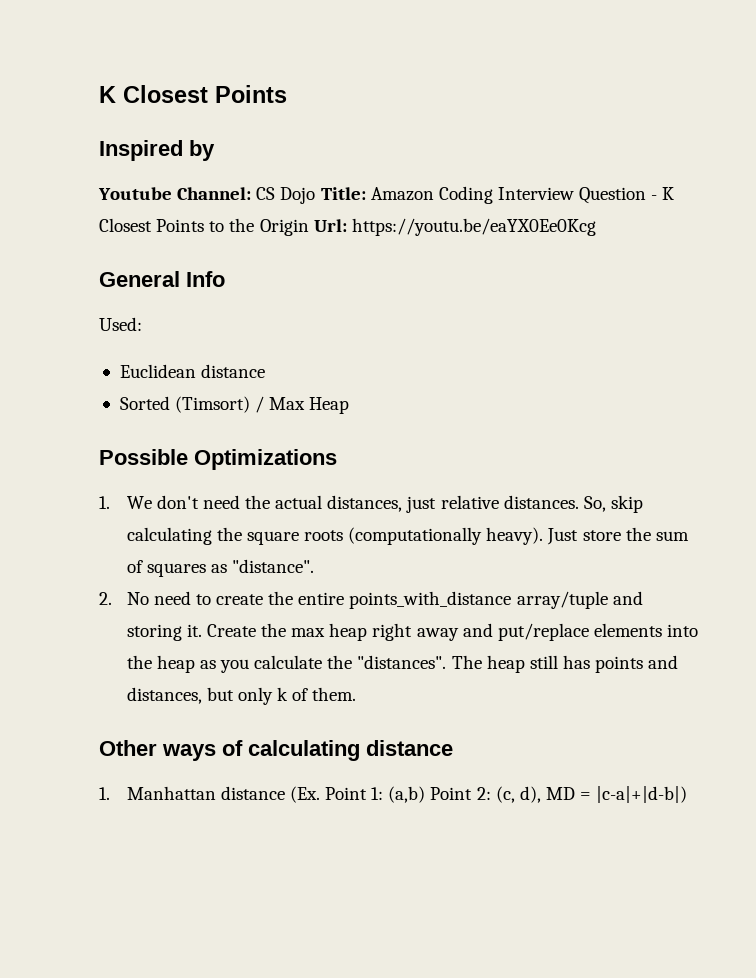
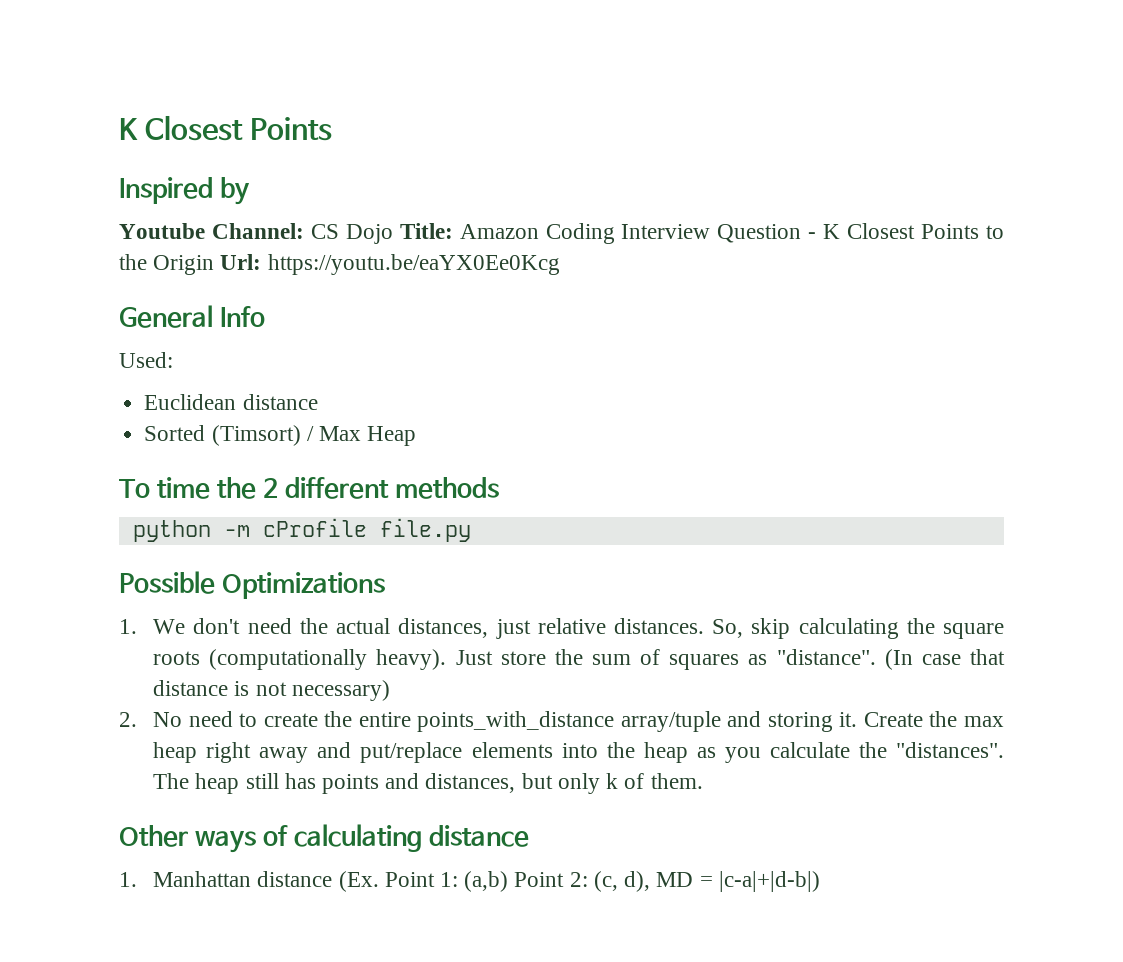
(350, 405) none -> [119,477,500,499] [132,518,471,542] // To time the 2 different methods // python -m cProfile file.py
(315, 566) none -> [884,649,1006,670] [153,680,390,701] (In case that distance is not necessary)

